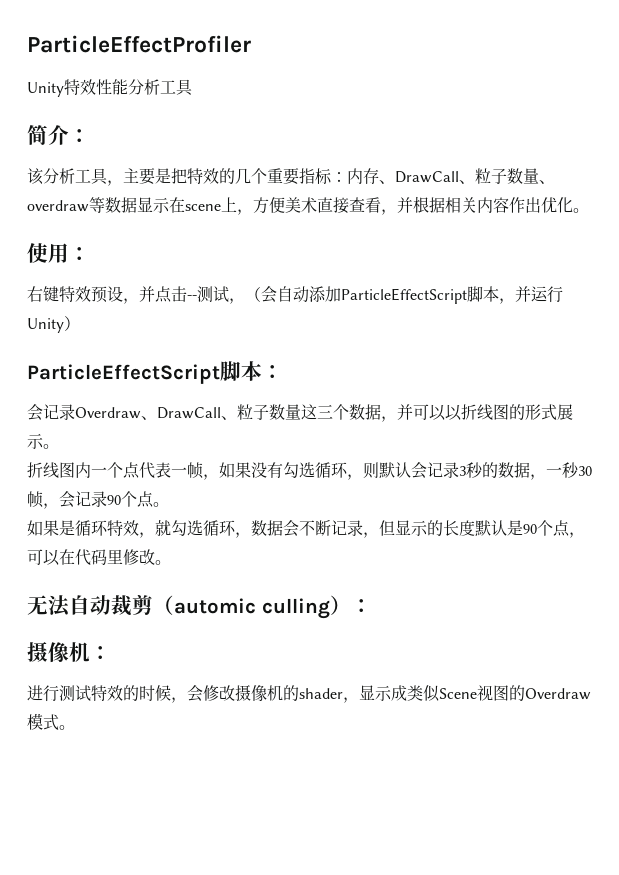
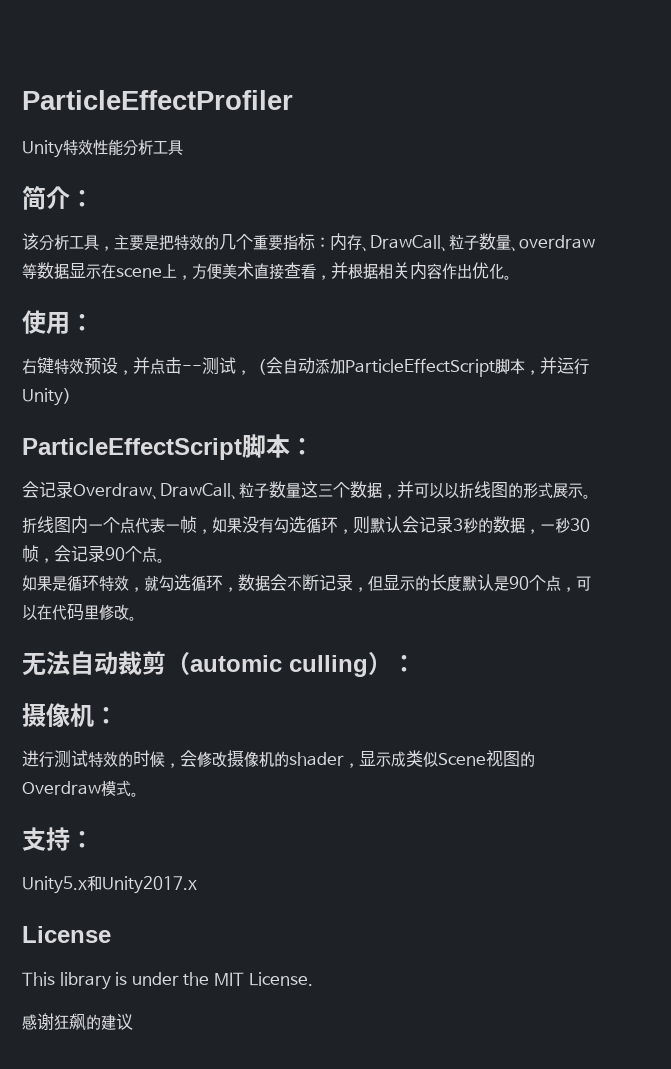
(75, 727) none -> [22,827,94,851] [22,875,197,894] [22,926,111,943] [22,972,313,990] [22,1013,133,1031] // 支持： // Unity5.x和Unity2017.x // License // This library is under the MIT License. // 感谢狂飙的建议

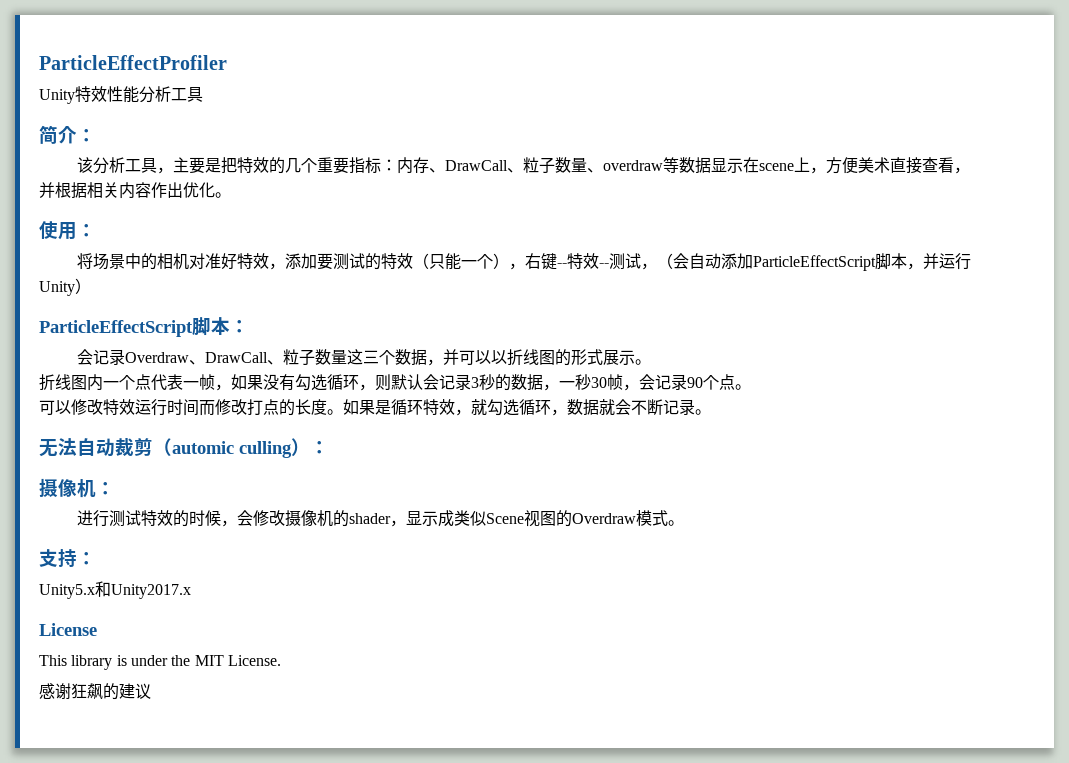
[22,357,182,375] 右键特效预设，并点击 -> [77,253,600,270] 将场景中的相机对准好特效，添加要测试的特效（只能一个），右键--特效
(165, 560) none -> [39,399,343,416] 可以修改特效运行时间而修改打点的长度。
(270, 583) none -> [599,399,615,415] 就
[353,574,591,592] [22,603,129,621] ，但显示的长度默认是90个点，可以在代码里修改 -> (695, 407) none

